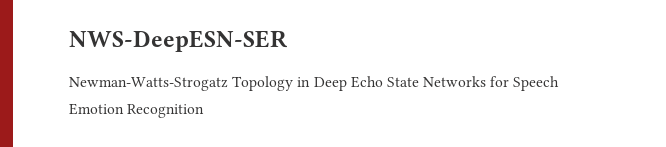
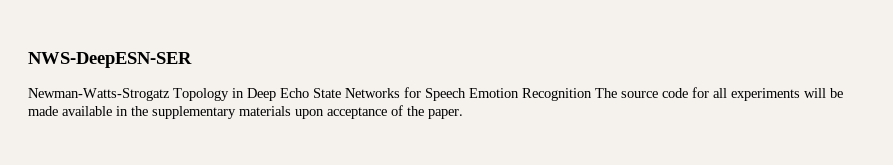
(205, 111) none -> [595,87,843,101] [28,105,463,119] The source code for all experiments will be made available in the supplementary materials upon acceptance of the paper.

